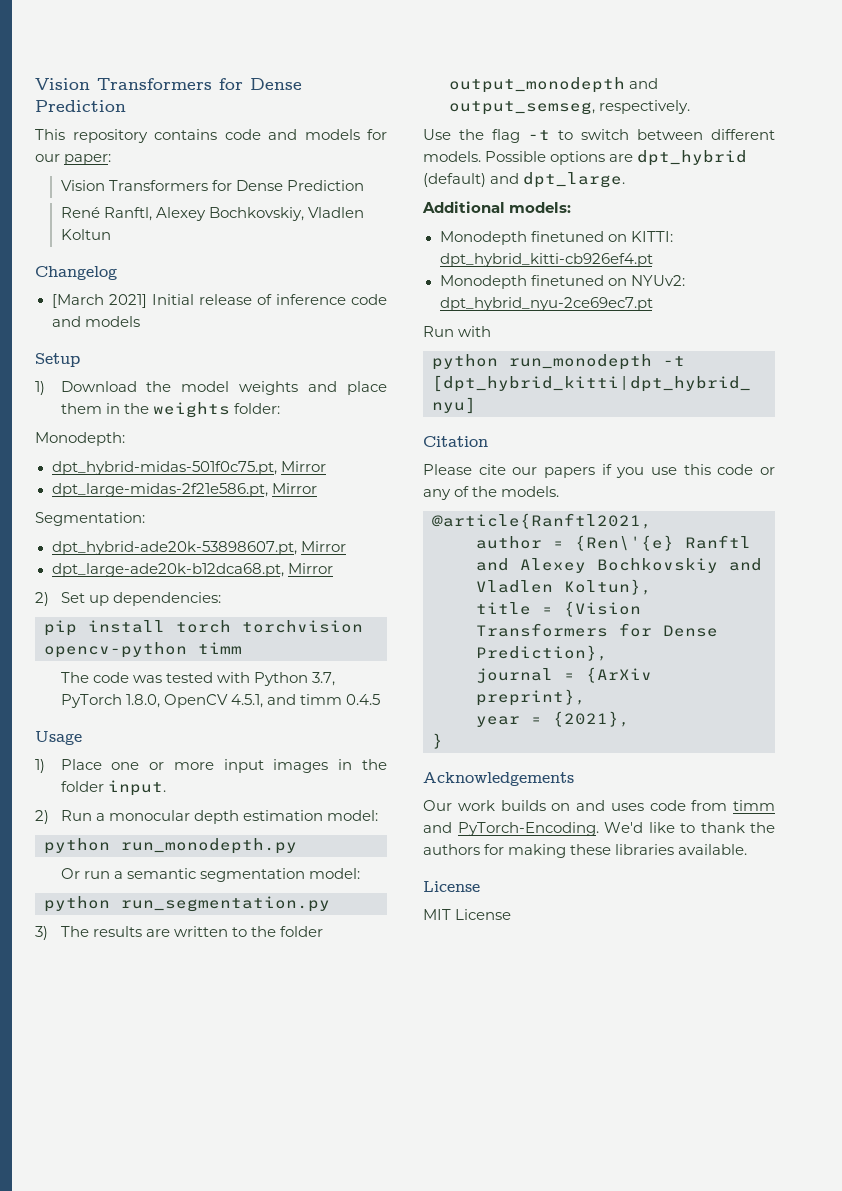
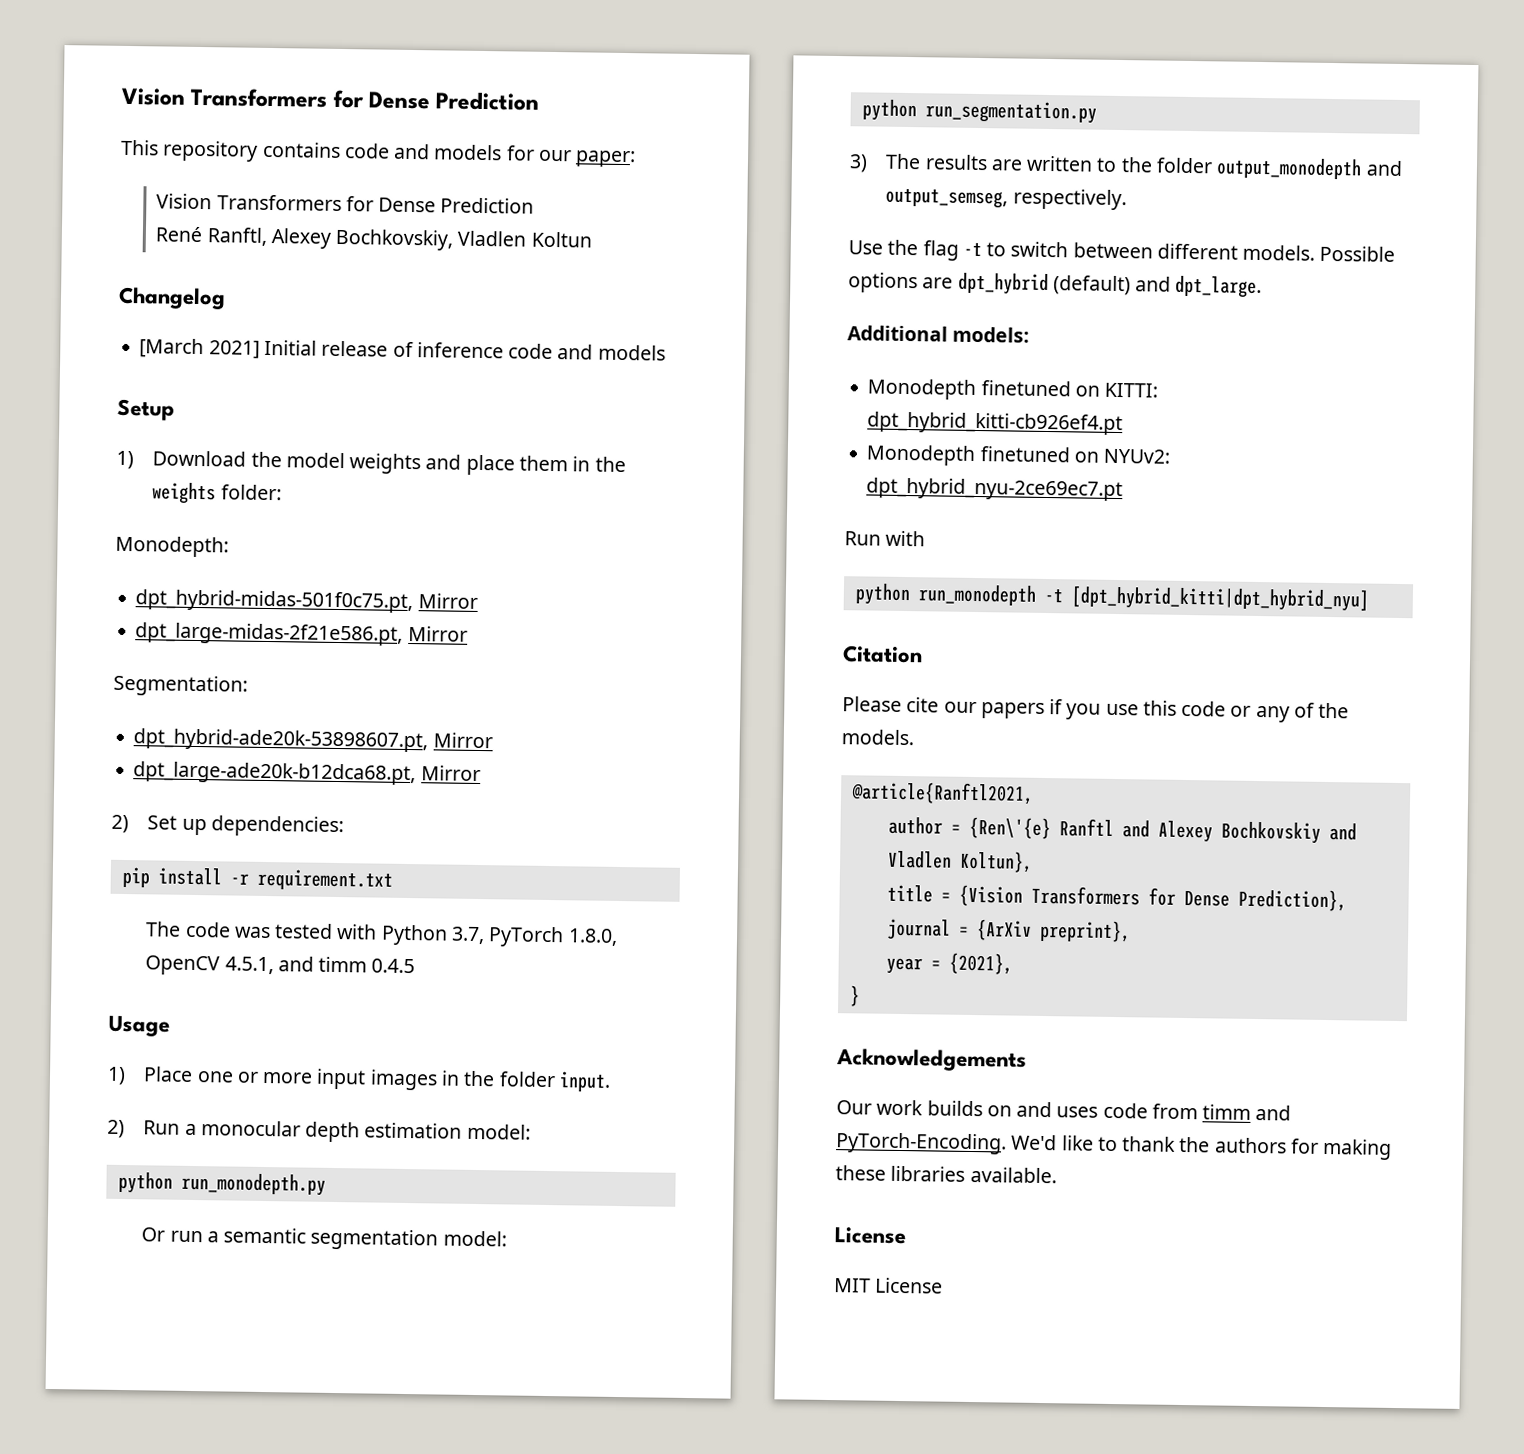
[176,620,363,633] [44,642,242,658] torch torchvision opencv-python timm -> [229,868,393,891] -r requirement.txt

